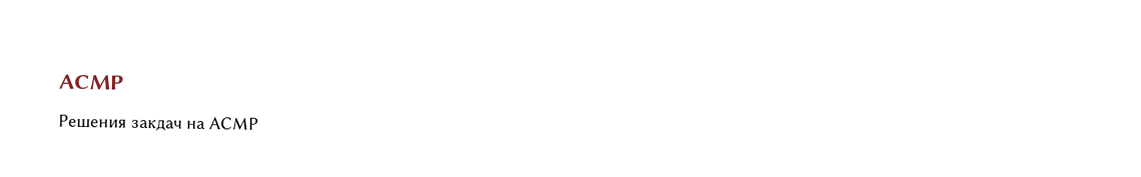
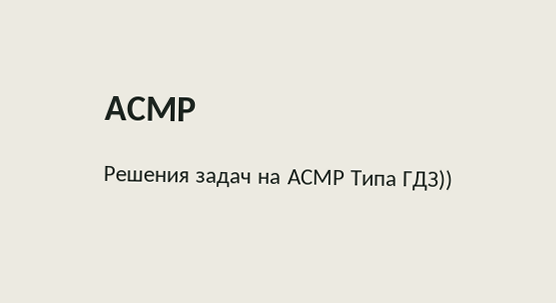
[130,118,183,132] закдач -> [195,171,253,188] задач
(260, 123) none -> [349,169,454,192] Типа ГДЗ))

